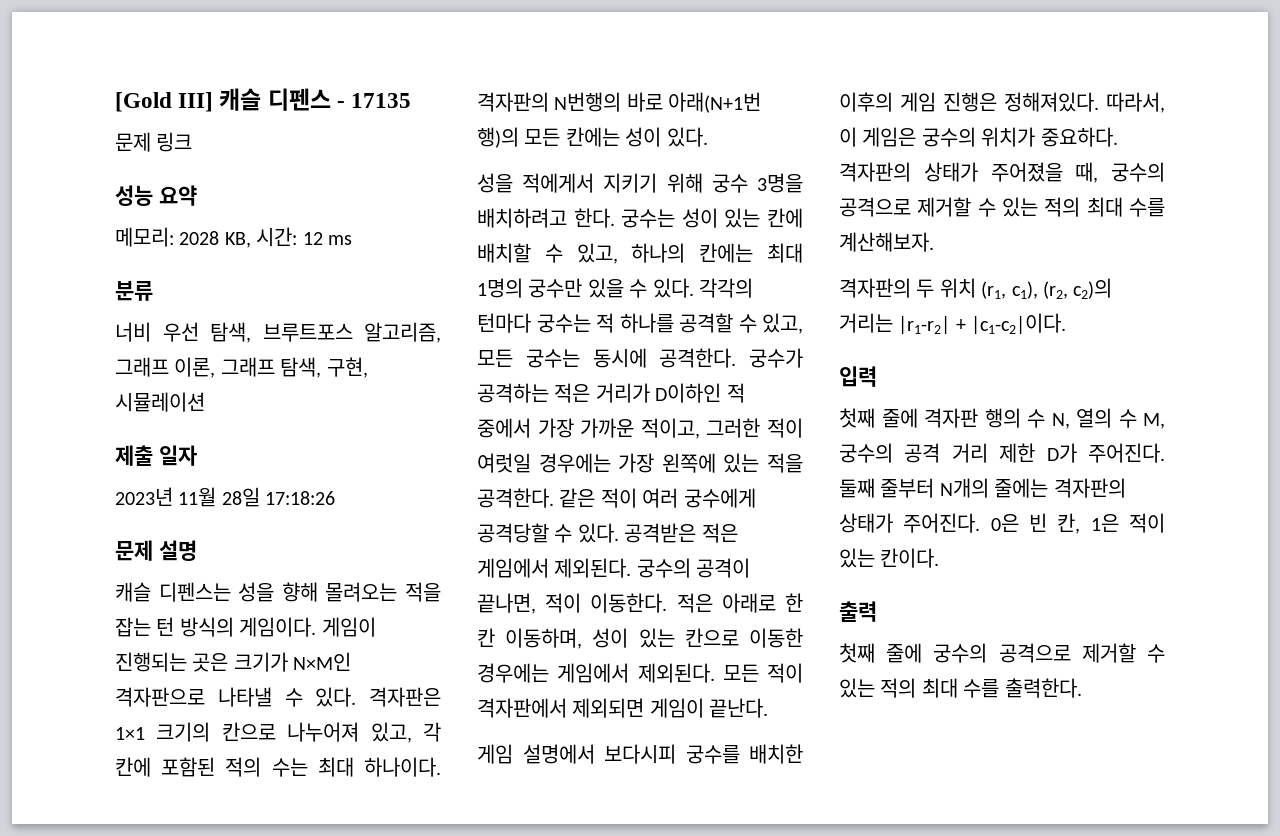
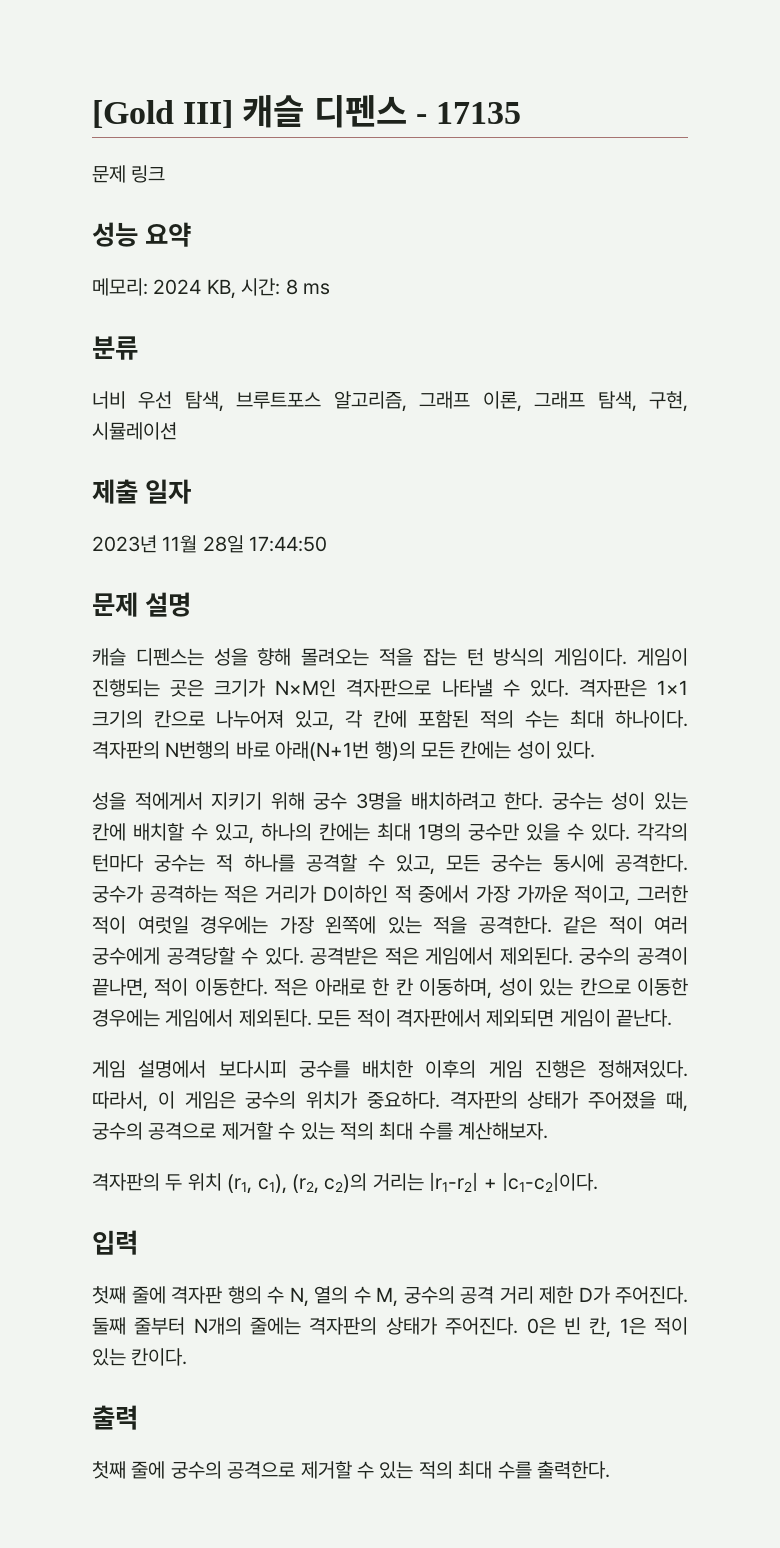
[179,231,220,245] 2028 -> [153,279,202,295] 2024
[302,232,323,245] 12 -> [285,279,298,295] 8
[265,491,336,505] 17:18:26 -> [249,536,328,552] 17:44:50

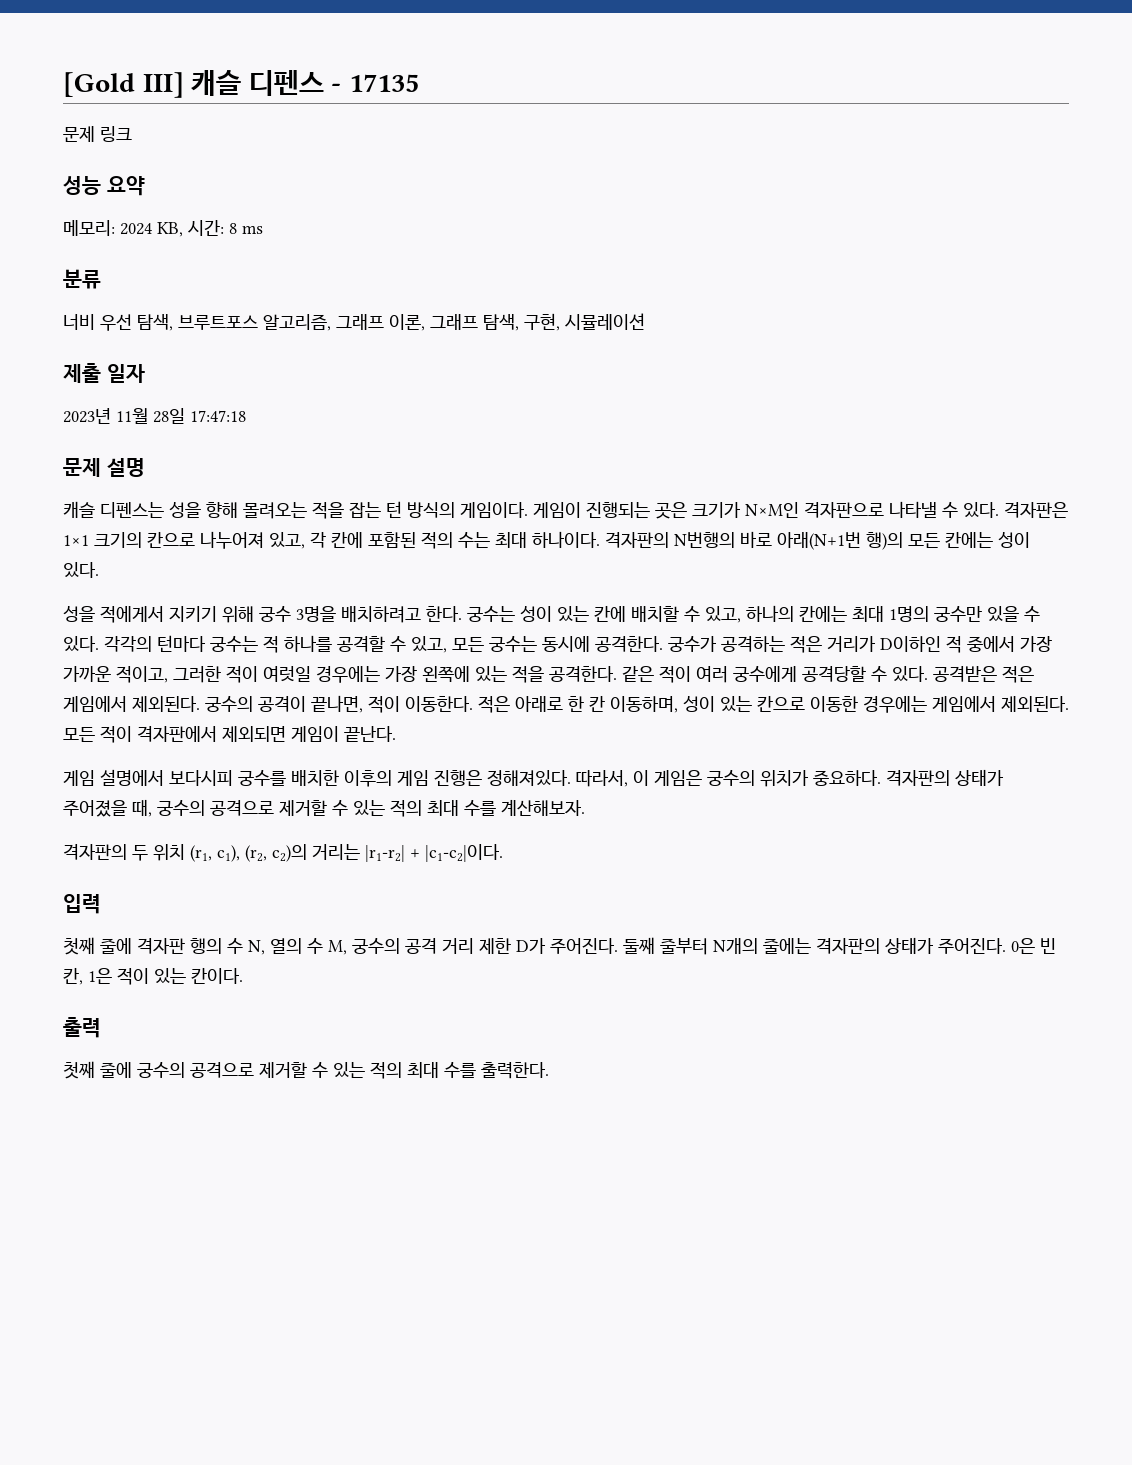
[249,536,328,552] 17:44:50 -> [190,410,246,422] 17:47:18

